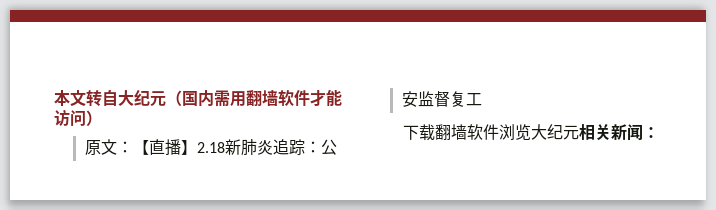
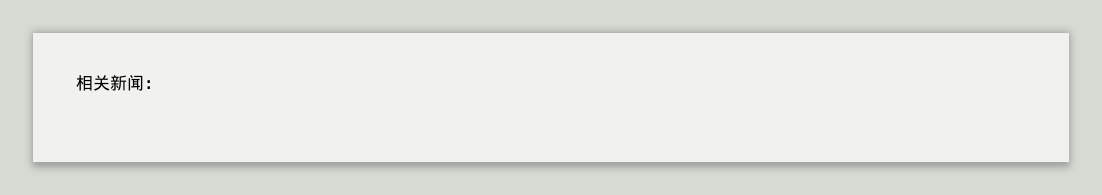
[54,89,342,107] [54,109,102,126] [84,139,337,156] [401,91,482,107] [403,124,580,141] 本文转自大纪元（国内需用翻墙软件才能访问） // 原文：【直播】2.18新肺炎追踪：公安监督复工 // 下载翻墙软件浏览大纪元 -> (76, 83) none

